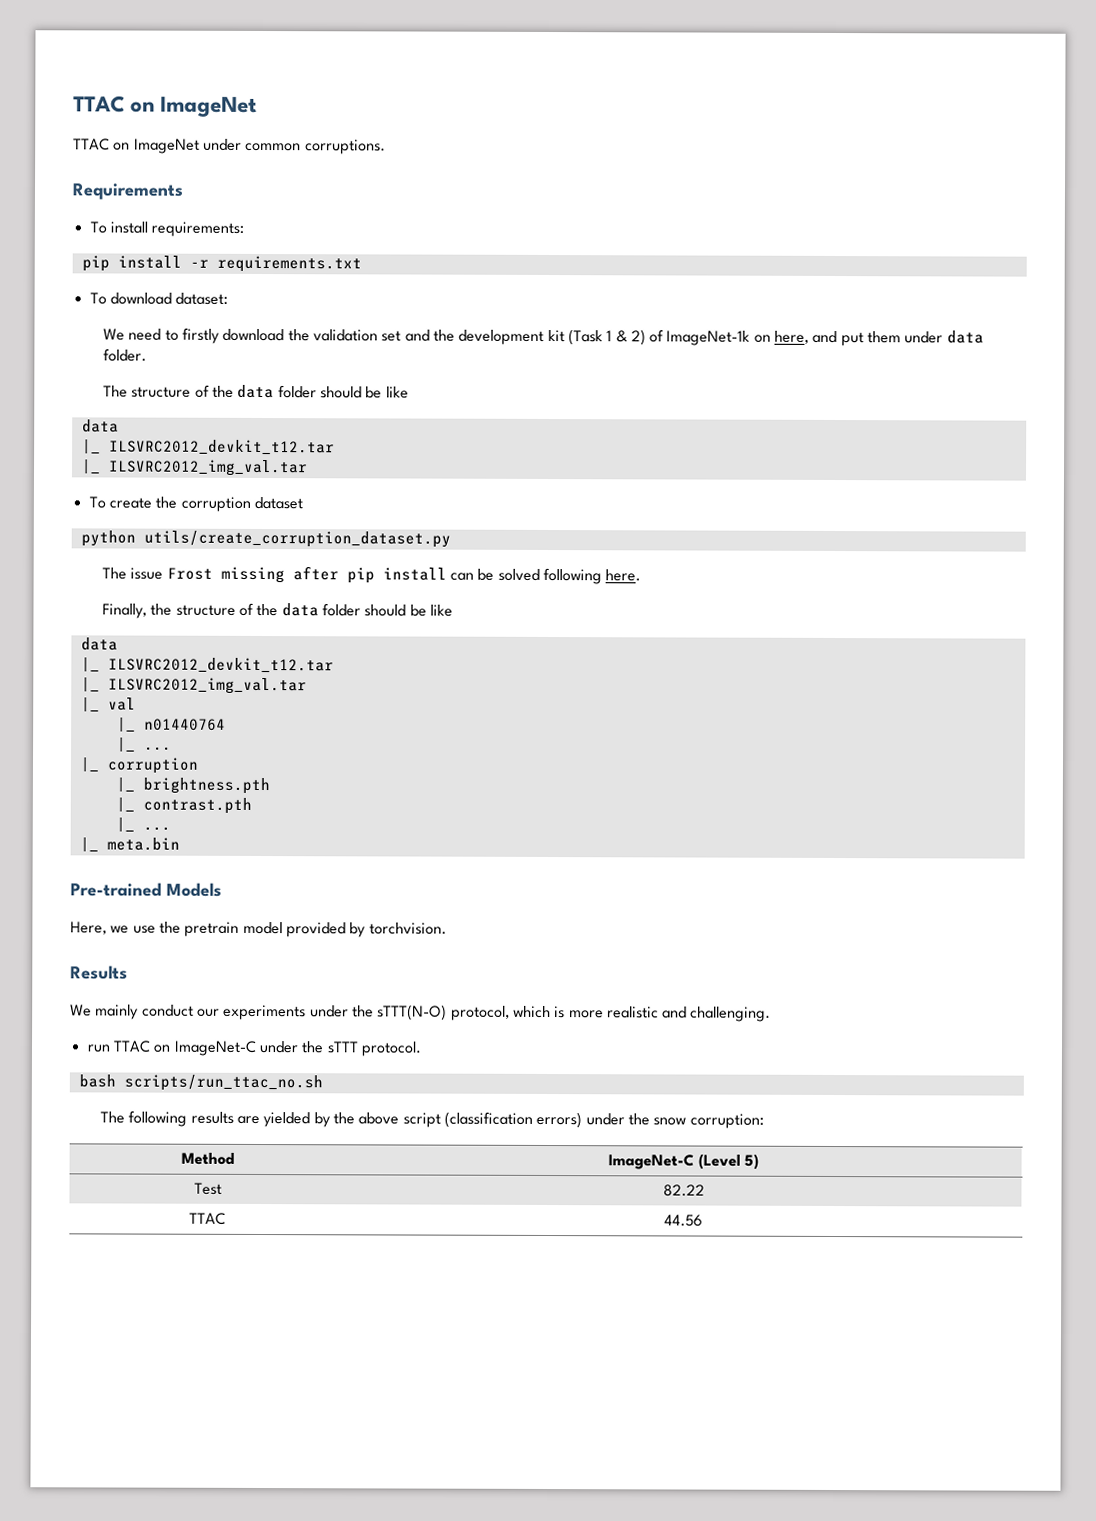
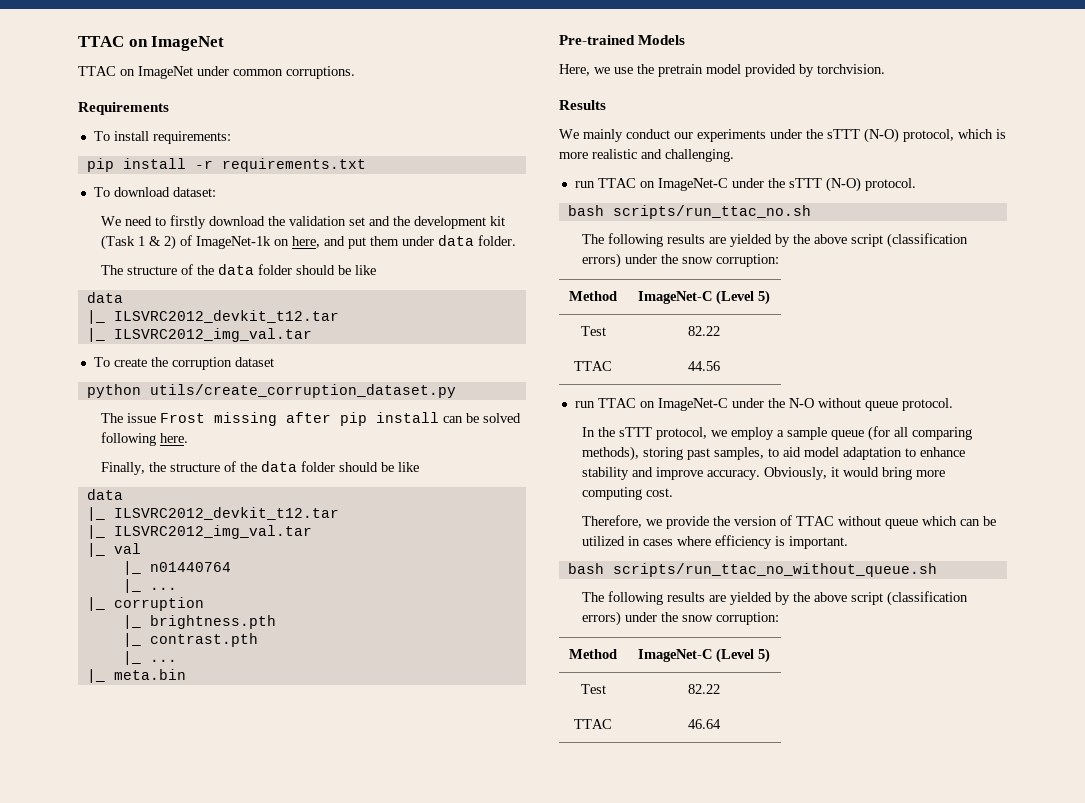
[377,1004,448,1021] sTTT(N-O) -> [827,128,899,143] sTTT (N-O)
(359, 1047) none -> [825,177,861,192] (N-O)
(704, 1220) none -> [574,398,953,411] [581,426,972,441] [581,446,965,461] [581,467,945,480] [581,487,673,500] [581,515,996,529] [581,535,848,549] [567,563,937,577] [581,591,968,606] [581,611,779,626] [569,649,617,659] [637,648,770,663] [580,684,606,694] [687,684,720,694] [574,719,612,729] [687,719,721,729] // run TTAC on ImageNet-C under the N-O without queue protocol. // In the sTTT protocol, we employ a sample queue (for all comparing methods), storing past samples, to aid model adaptation to enhance stability and improve accuracy. Obviously, it would bring more computing cost. // Therefore, we provide the version of TTAC without queue which can be utilized in cases where efficiency is important. // bash scripts/run_ttac_no_without_queue.sh // The following results are yielded by the above script (classification errors) under the snow corruption: // Method | ImageNet-C (Level 5) // Test | 82.22 // TTAC | 46.64

